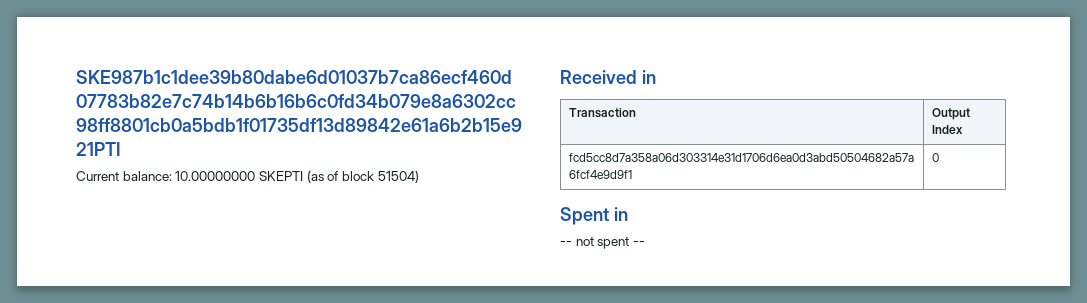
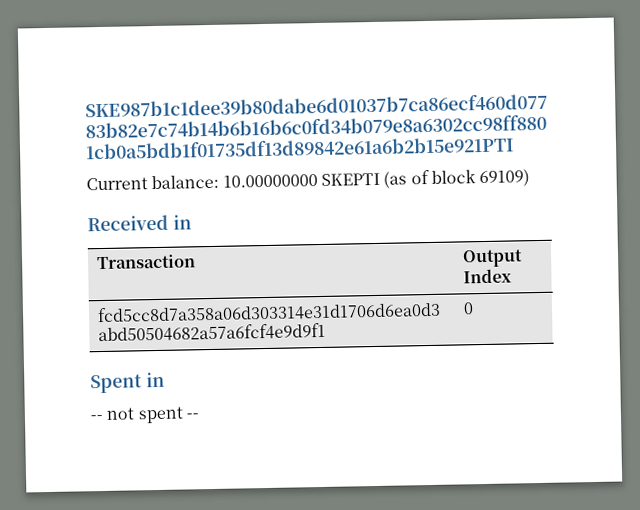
[377,170,419,183] 51504) -> [479,169,531,188] 69109)

